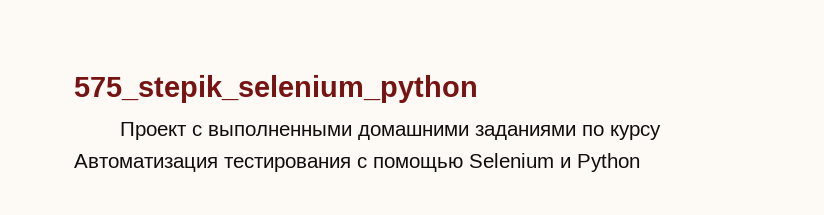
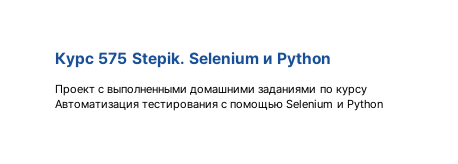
[74,75,478,103] 575_stepik_selenium_python -> [55,52,331,68] Курс 575 Stepik. Selenium и Python

